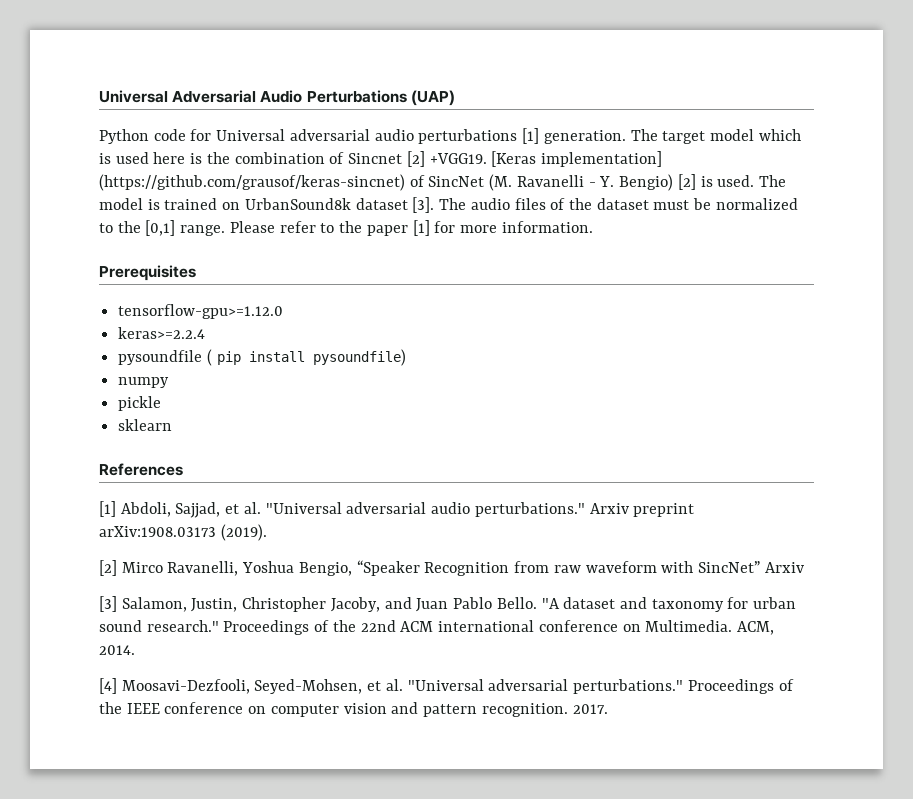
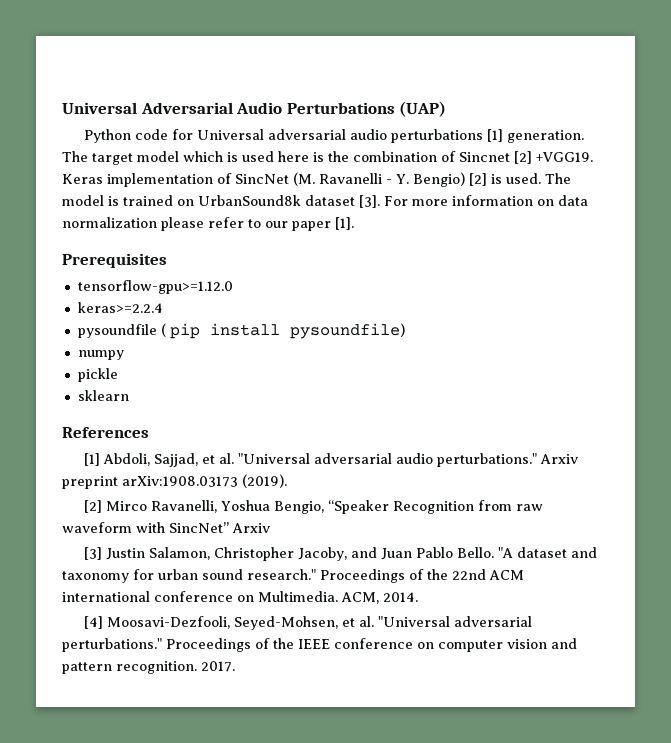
[491,151,662,167] [99,174,405,191] [Keras implementation] (https://github.com/grausof/keras-sincnet) -> [62,173,213,187] Keras implementation
[439,198,798,210] [99,220,593,236] The audio files of the dataset must be normalized to the [0,1] range. Please refer to the paper [1] for more information. -> [384,195,588,206] [62,217,354,231] For more information on data normalization please refer to our paper [1].
[121,597,238,612] Salamon, Justin, -> [105,547,210,560] Justin Salamon,

